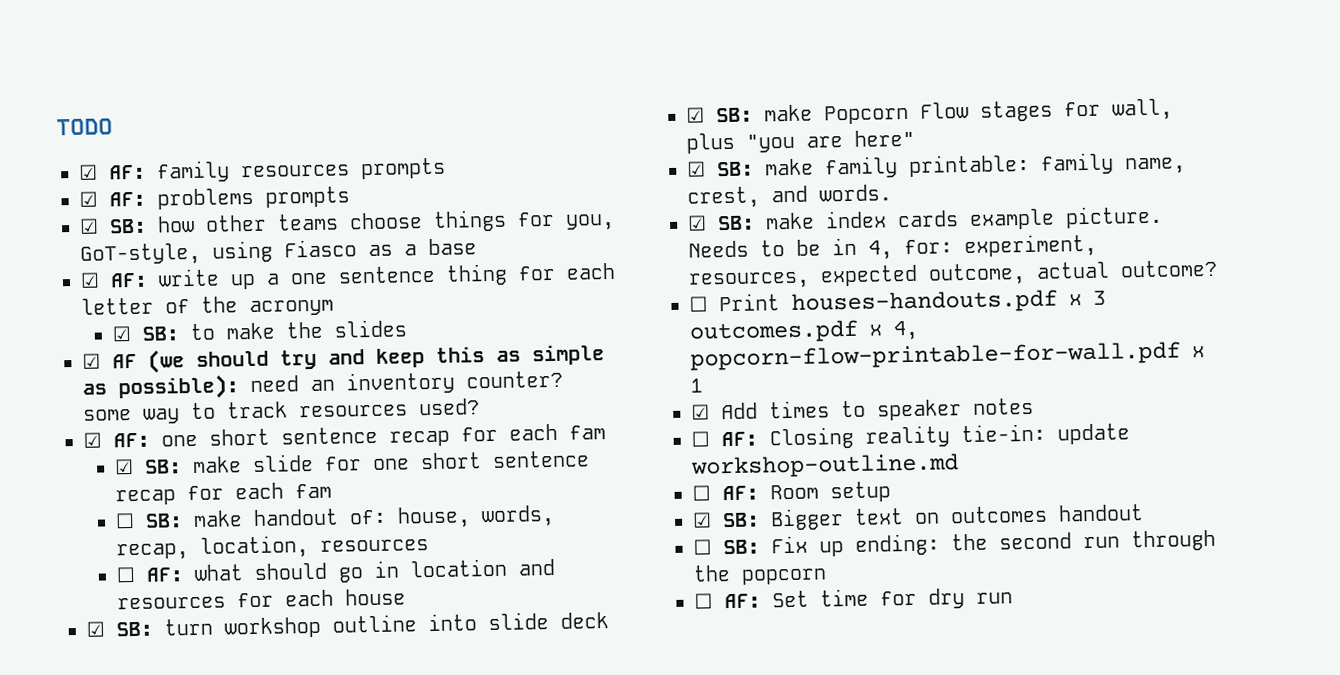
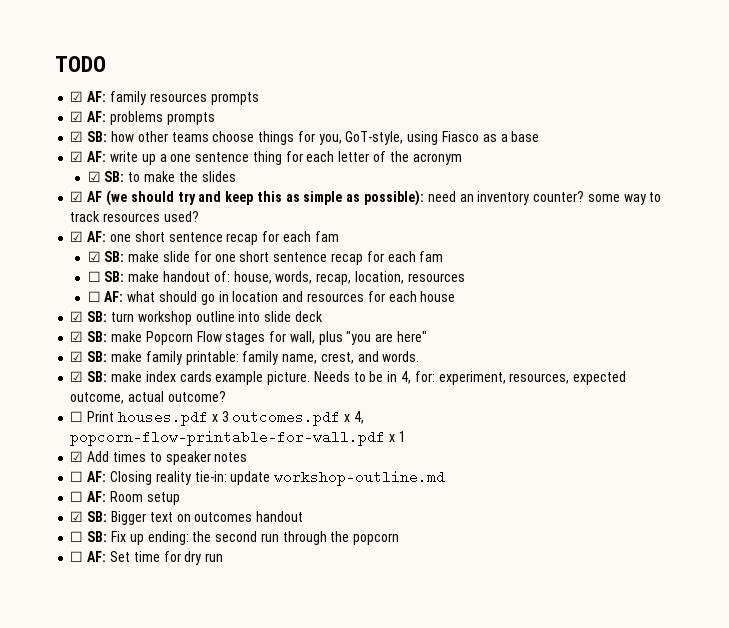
[791,289,1058,315] houses-handouts.pdf -> [117,410,208,426] houses.pdf

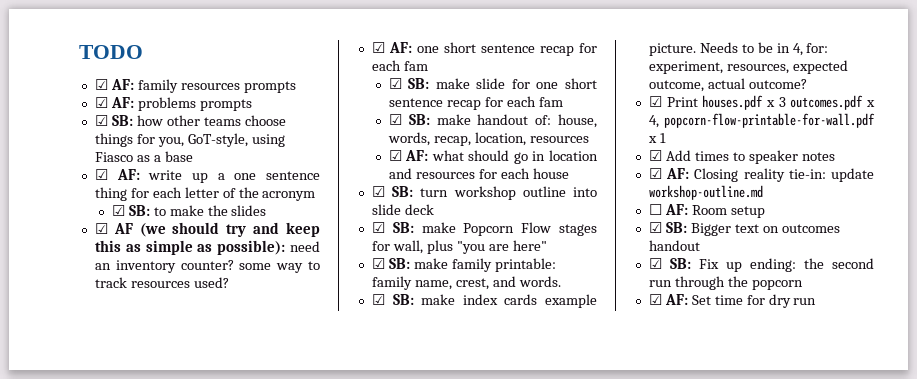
[87,271,101,282] ☐ -> [388,114,402,125] ☑
[87,291,101,302] ☐ -> [388,150,402,161] ☑
[70,411,84,422] ☐ -> [648,96,662,107] ☑
[70,471,84,482] ☐ -> [648,168,662,179] ☑
[70,531,84,542] ☐ -> [648,258,662,269] ☑
[70,551,84,562] ☐ -> [648,294,662,305] ☑

